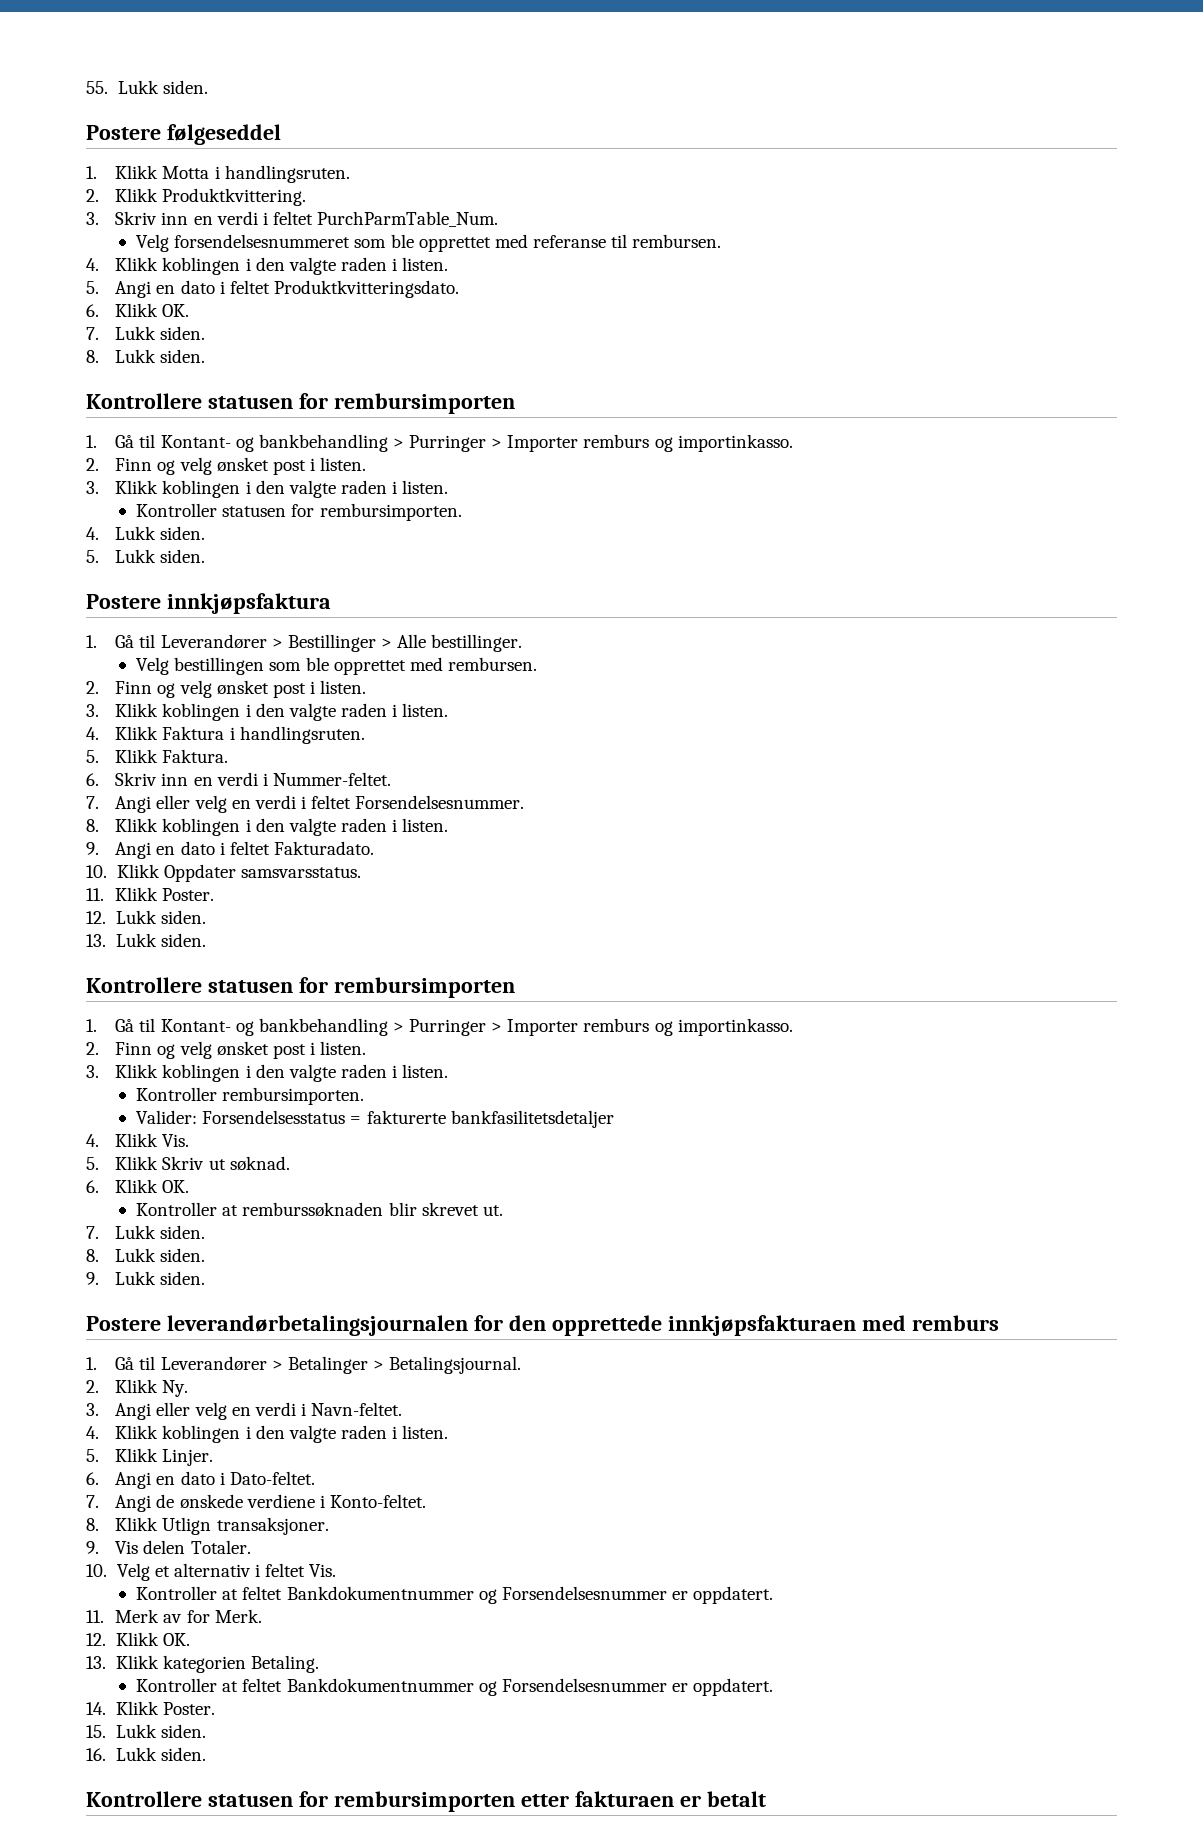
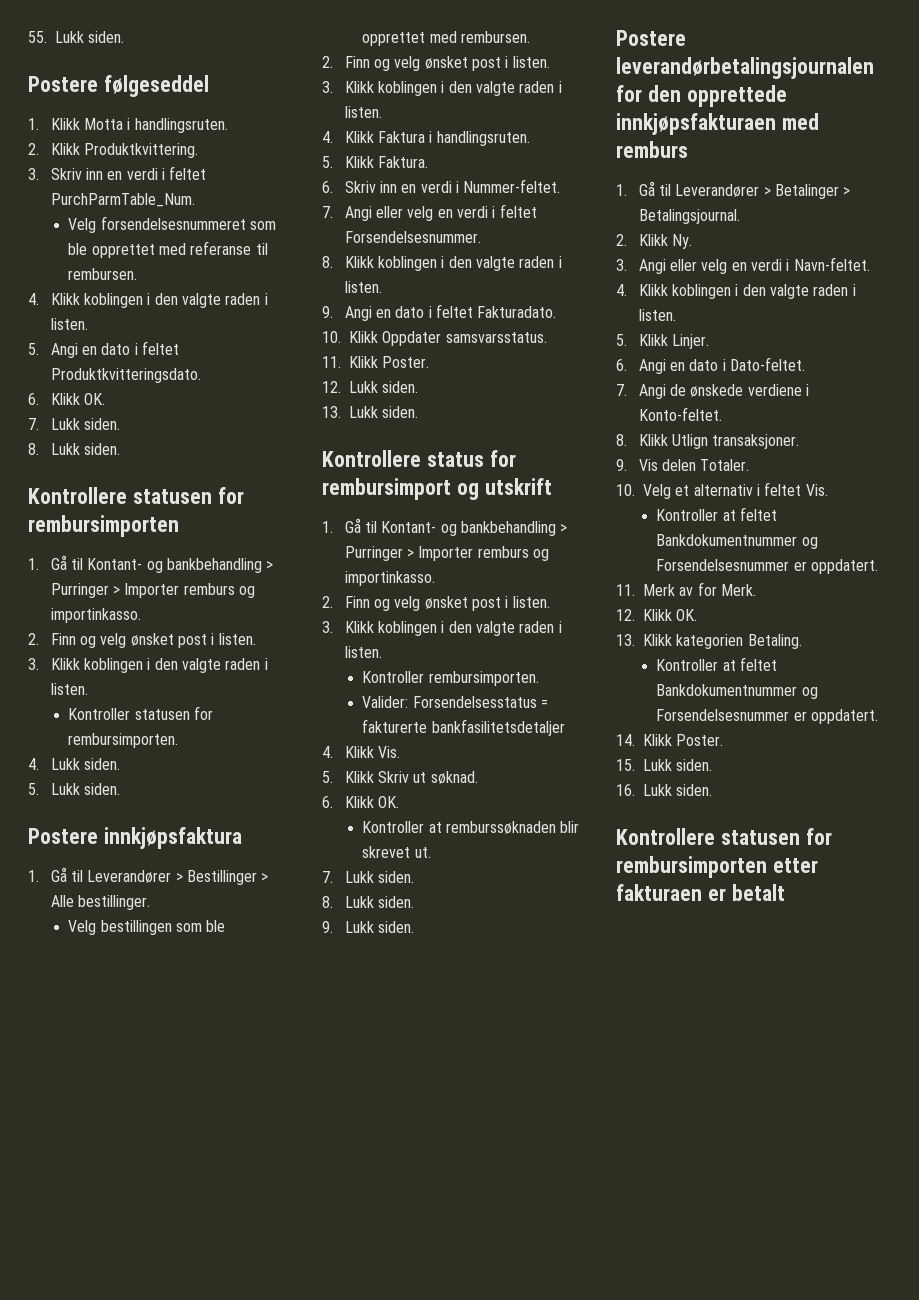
[207,977,515,998] statusen for rembursimporten -> [426,450,516,467] [322,478,552,500] status for rembursimport og utskrift

